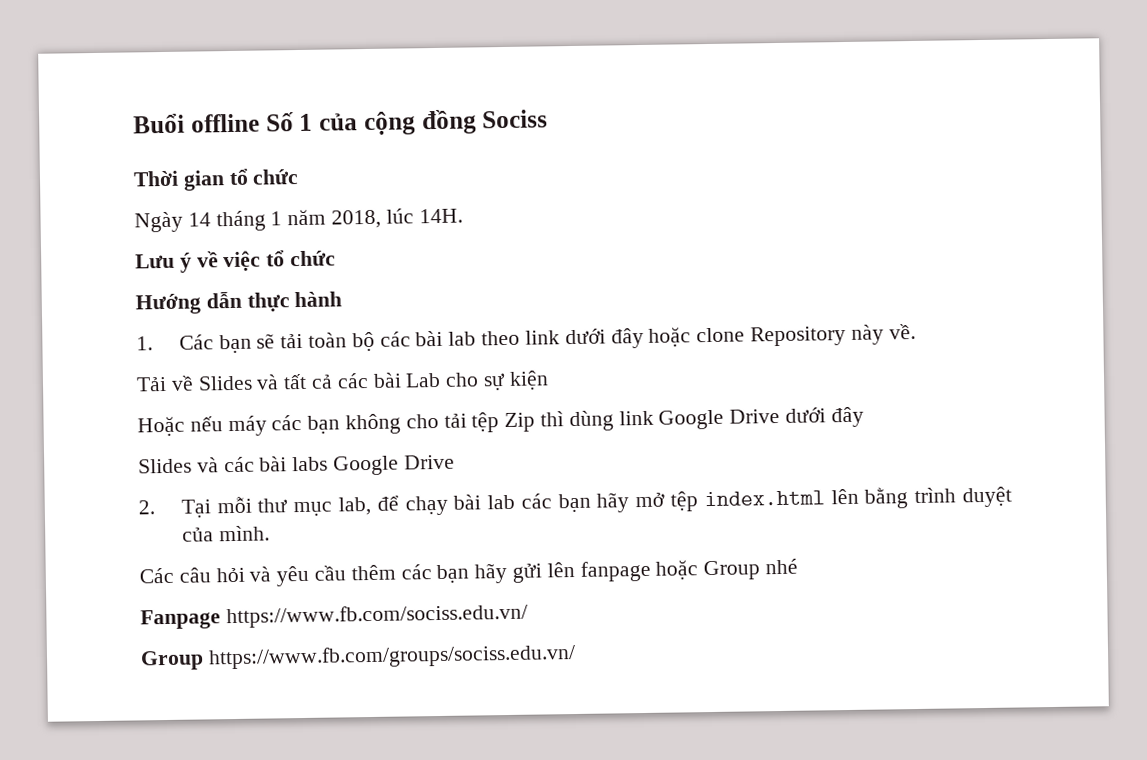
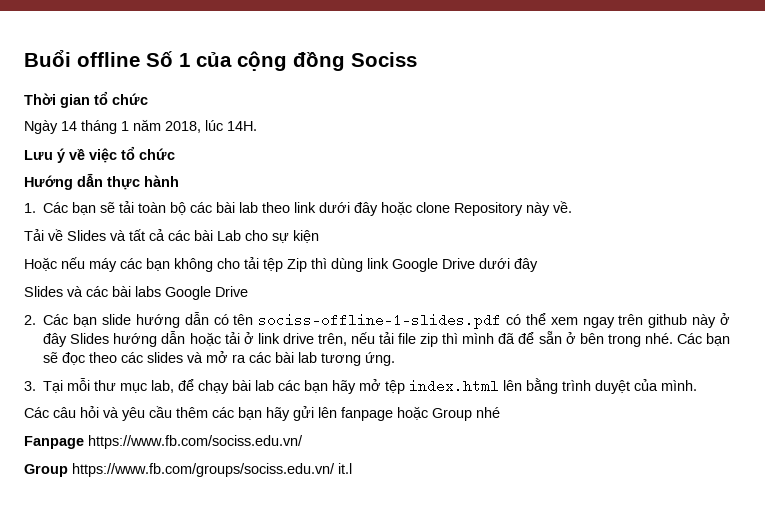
(155, 507) none -> [43,312,731,329] [43,331,730,347] [43,351,396,366] [24,381,36,391] Các bạn slide hướng dẫn có tên sociss-offline-1-slides.pdf có thể xem ngay trên github này ở đây Slides hướng dẫn hoặc tải ở link drive trên, nếu tải file zip thì mình đã để sẵn ở bên trong nhé. Các bạn sẽ đọc theo các slides và mở ra các bài lab tương ứng. // 3.
(576, 657) none -> [338,463,352,474] it.l

